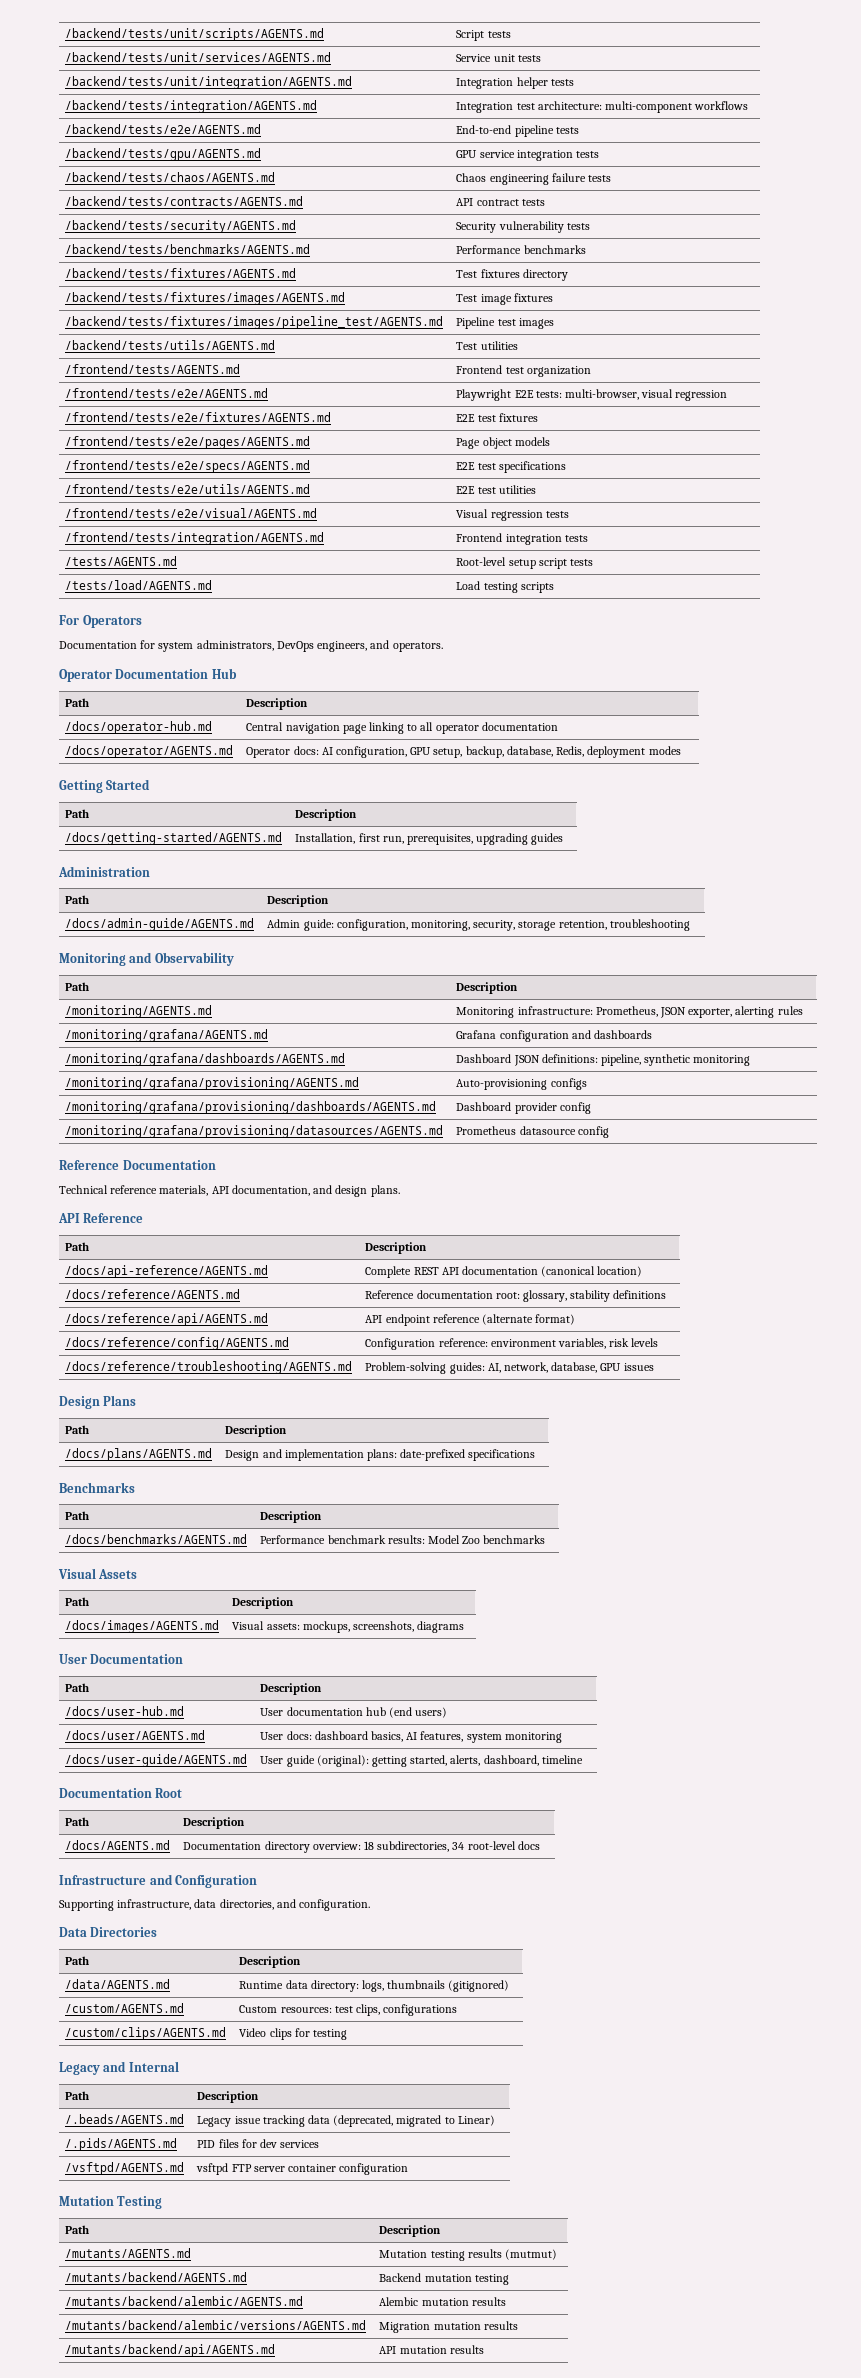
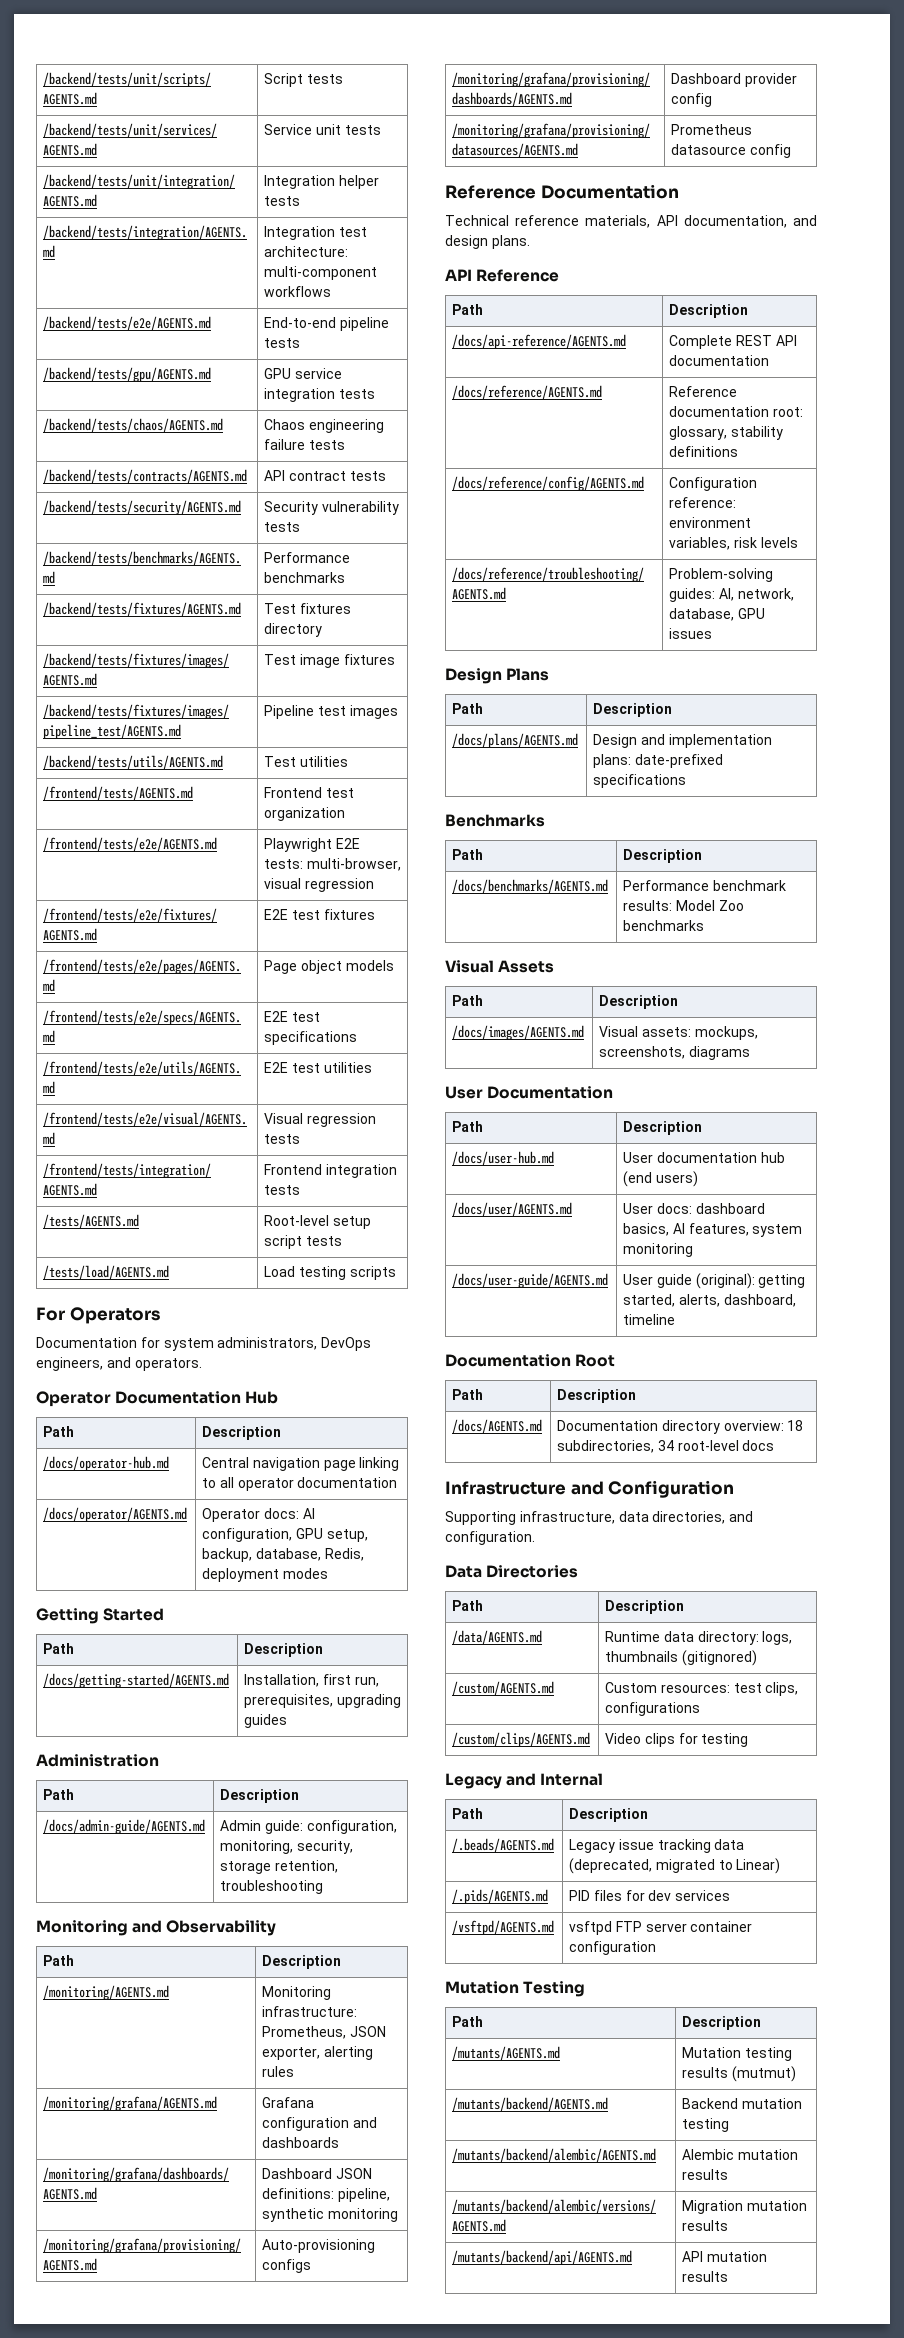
[541,1266,643,1277] (canonical location) -> (770, 360) none
[65,1313,269,1326] [365,1314,576,1326] // /docs/reference/api/AGENTS.md | API endpoint reference (alternate format) -> (739, 451) none

